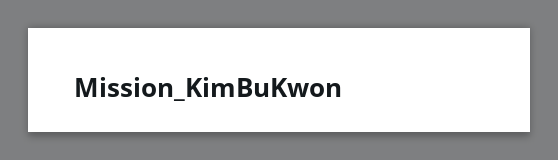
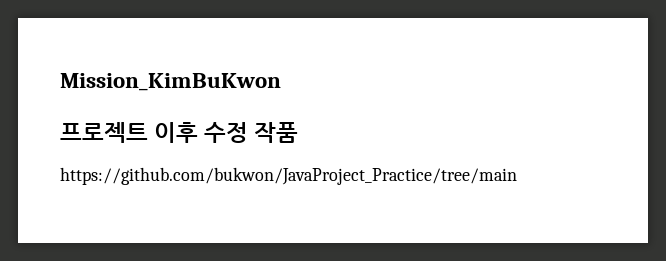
(342, 89) none -> [60,122,299,143] [60,167,517,185] // 프로젝트 이후 수정 작품 // https://github.com/bukwon/JavaProject_Practice/tree/main

